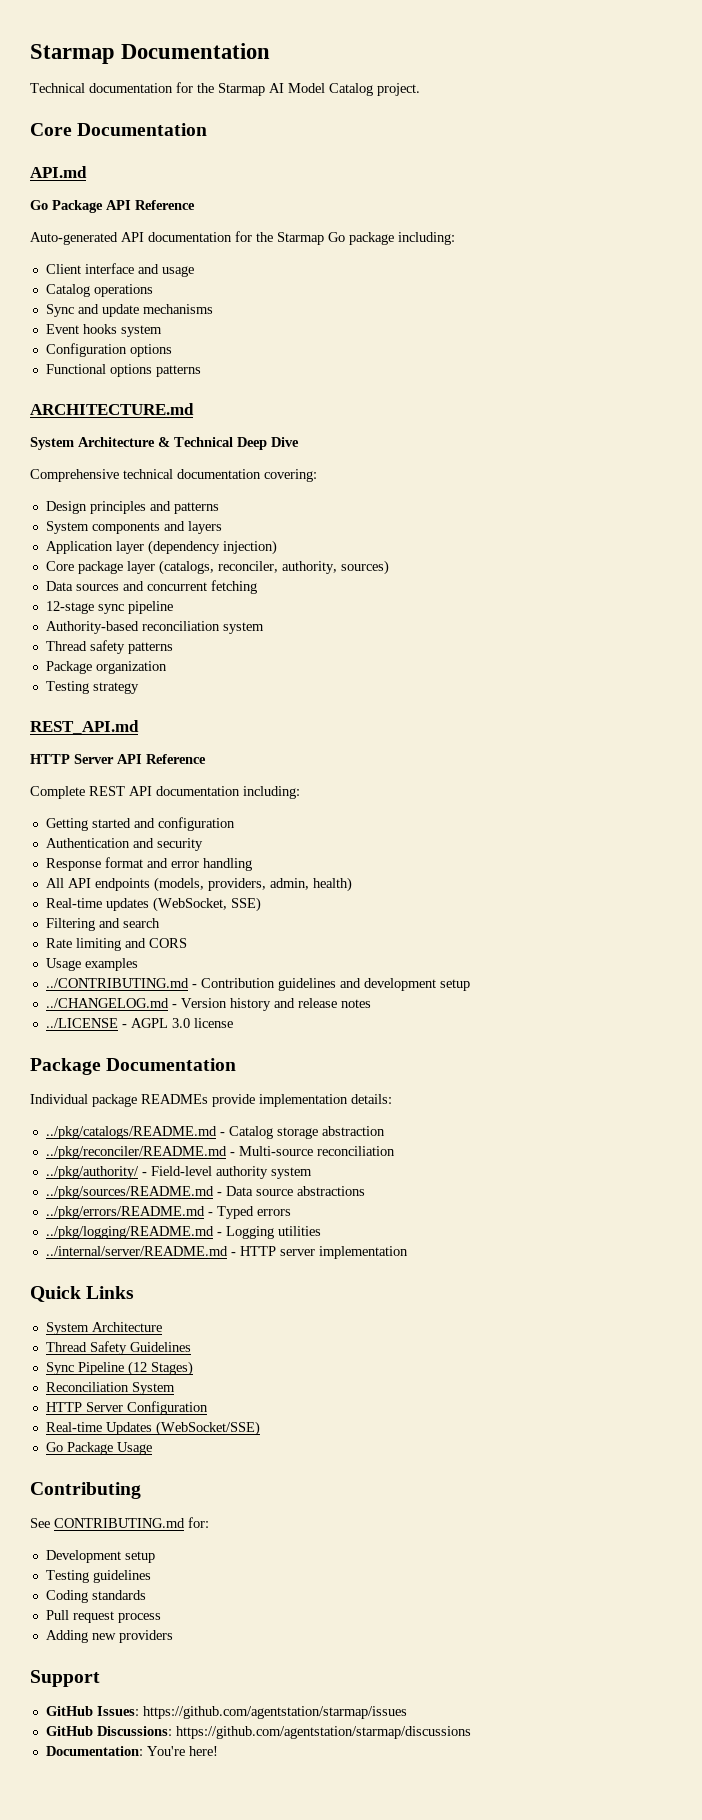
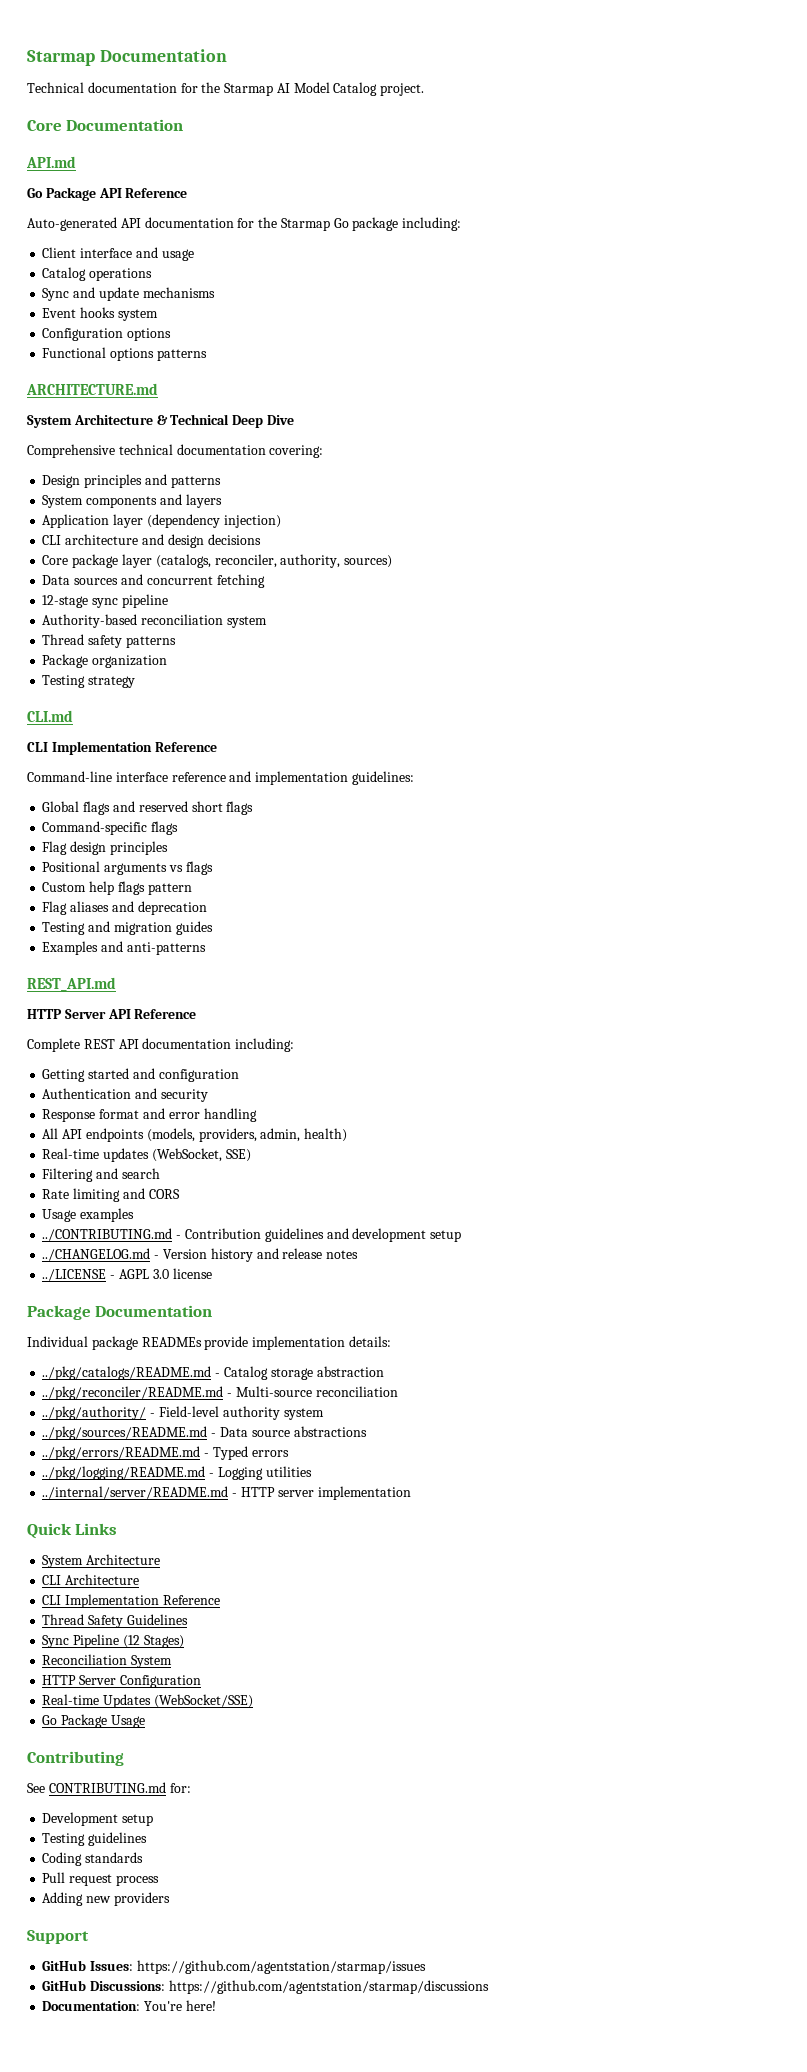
(277, 547) none -> [42,534,261,548] // CLI architecture and design decisions
(139, 688) none -> [27,710,73,722] [27,741,217,755] [27,771,414,785] [42,801,254,815] [42,821,179,835] [42,841,168,855] [42,861,213,875] [42,881,192,895] [42,901,207,915] [42,921,213,935] [42,941,206,955] // CLI.md // CLI Implementation Reference // Command-line interface reference and implementation guidelines: // Global flags and reserved short flags // Command-specific flags // Flag design principles // Positional arguments vs flags // Custom help flags pattern // Flag aliases and deprecation // Testing and migration guides // Examples and anti-patterns
(162, 1327) none -> [42,1574,140,1585] [42,1594,220,1608] // CLI Architecture // CLI Implementation Reference

